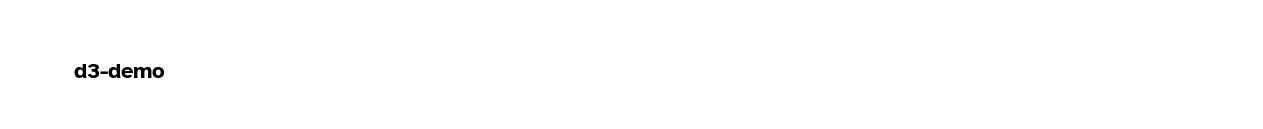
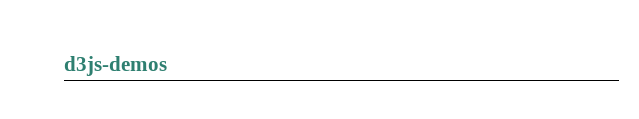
[74,64,165,78] d3-demo -> [64,56,167,76] d3js-demos

